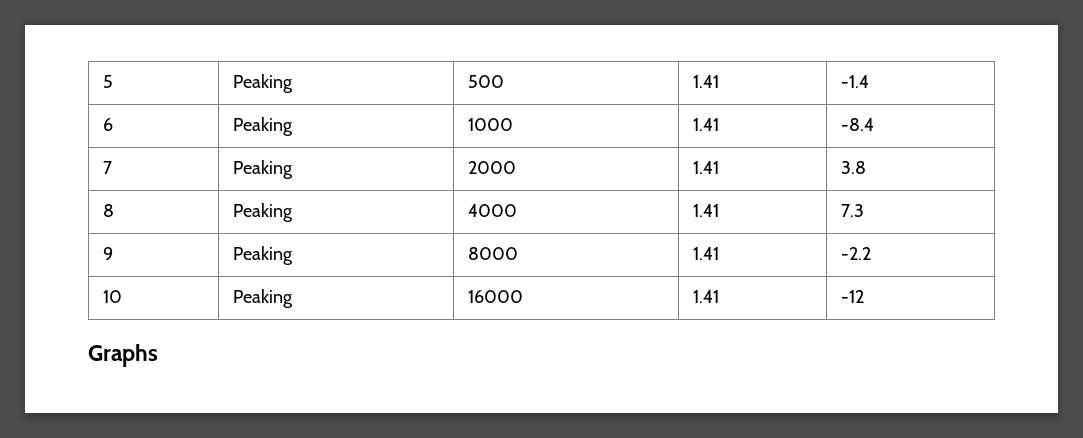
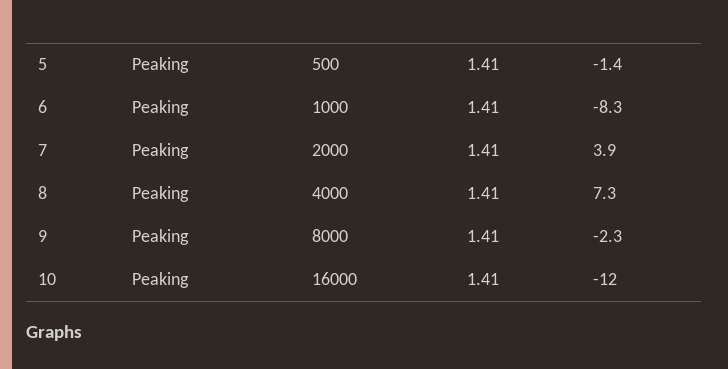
[840,118,874,131] -8.4 -> [592,100,622,113] -8.3
[840,161,866,174] 3.8 -> [592,144,616,156] 3.9
[840,247,871,260] -2.2 -> [592,230,622,242] -2.3

